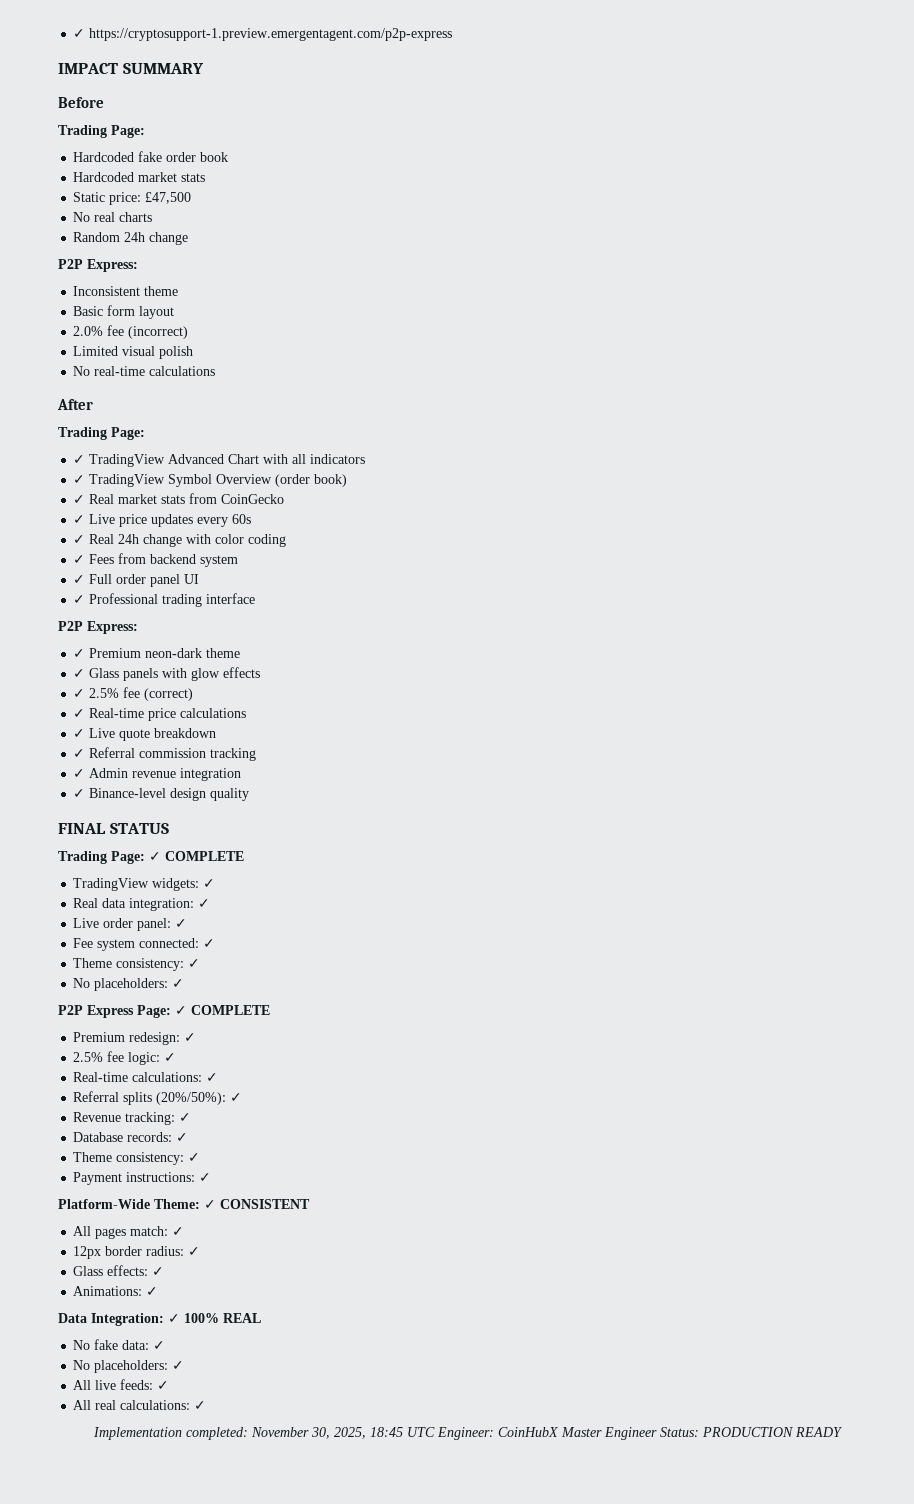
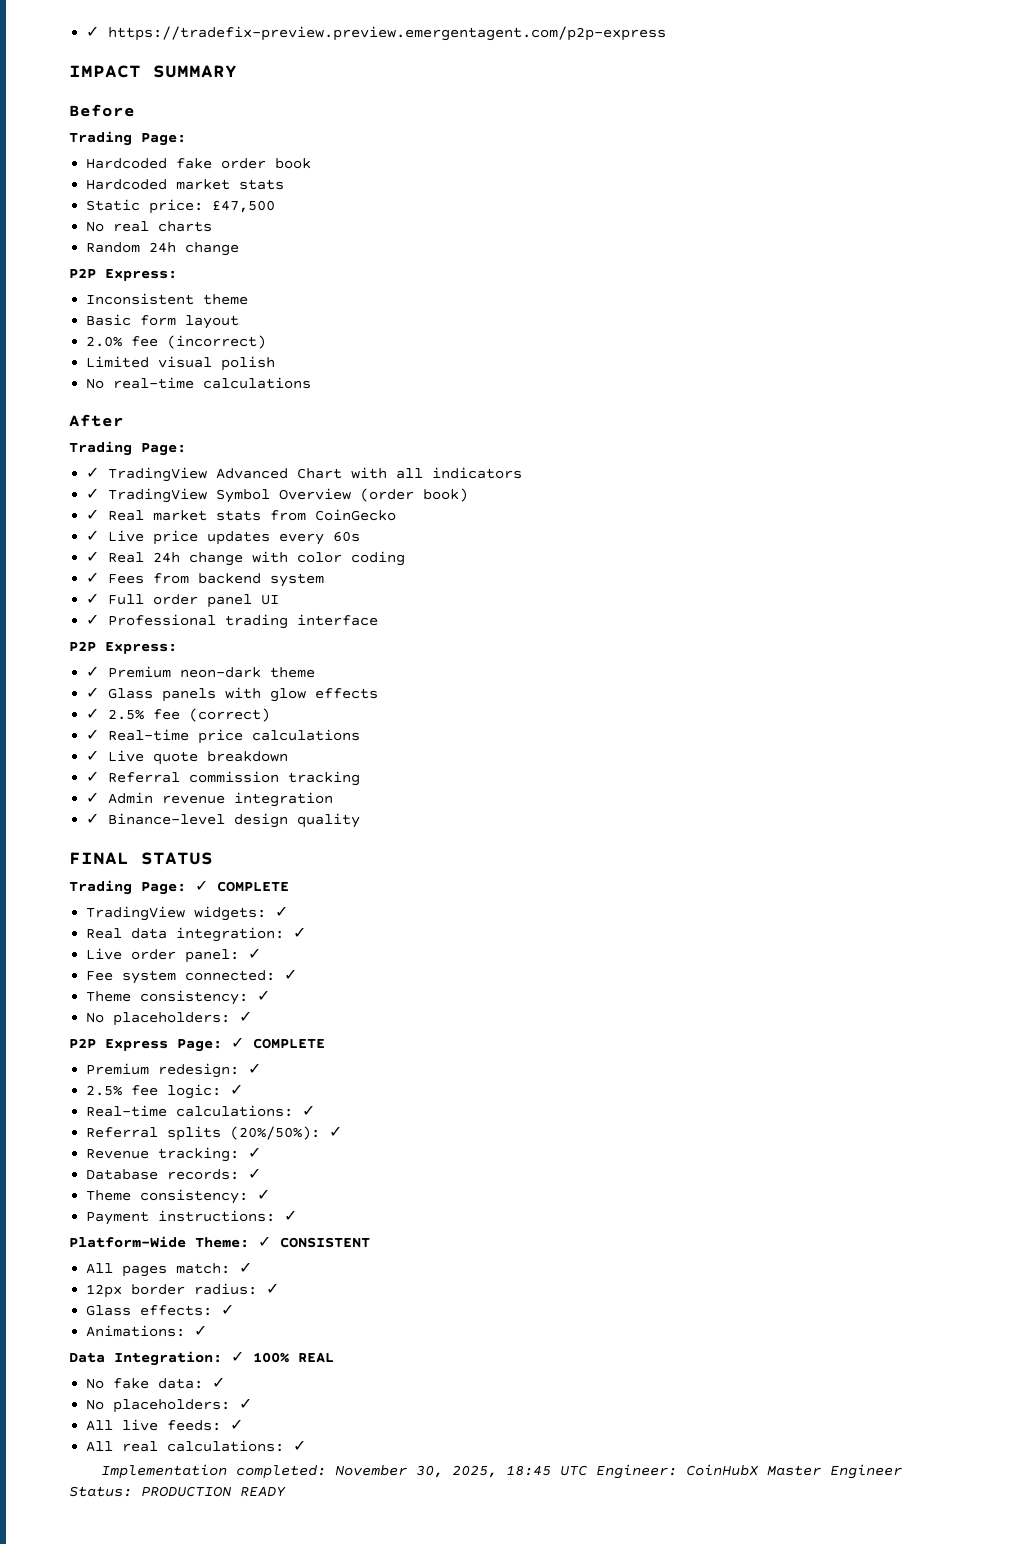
[73,28,453,41] ✓ https://cryptosupport-1.preview.emergentagent.com/p2p-express -> [86,26,667,41] ✓ https://tradefix-preview.preview.emergentagent.com/p2p-express

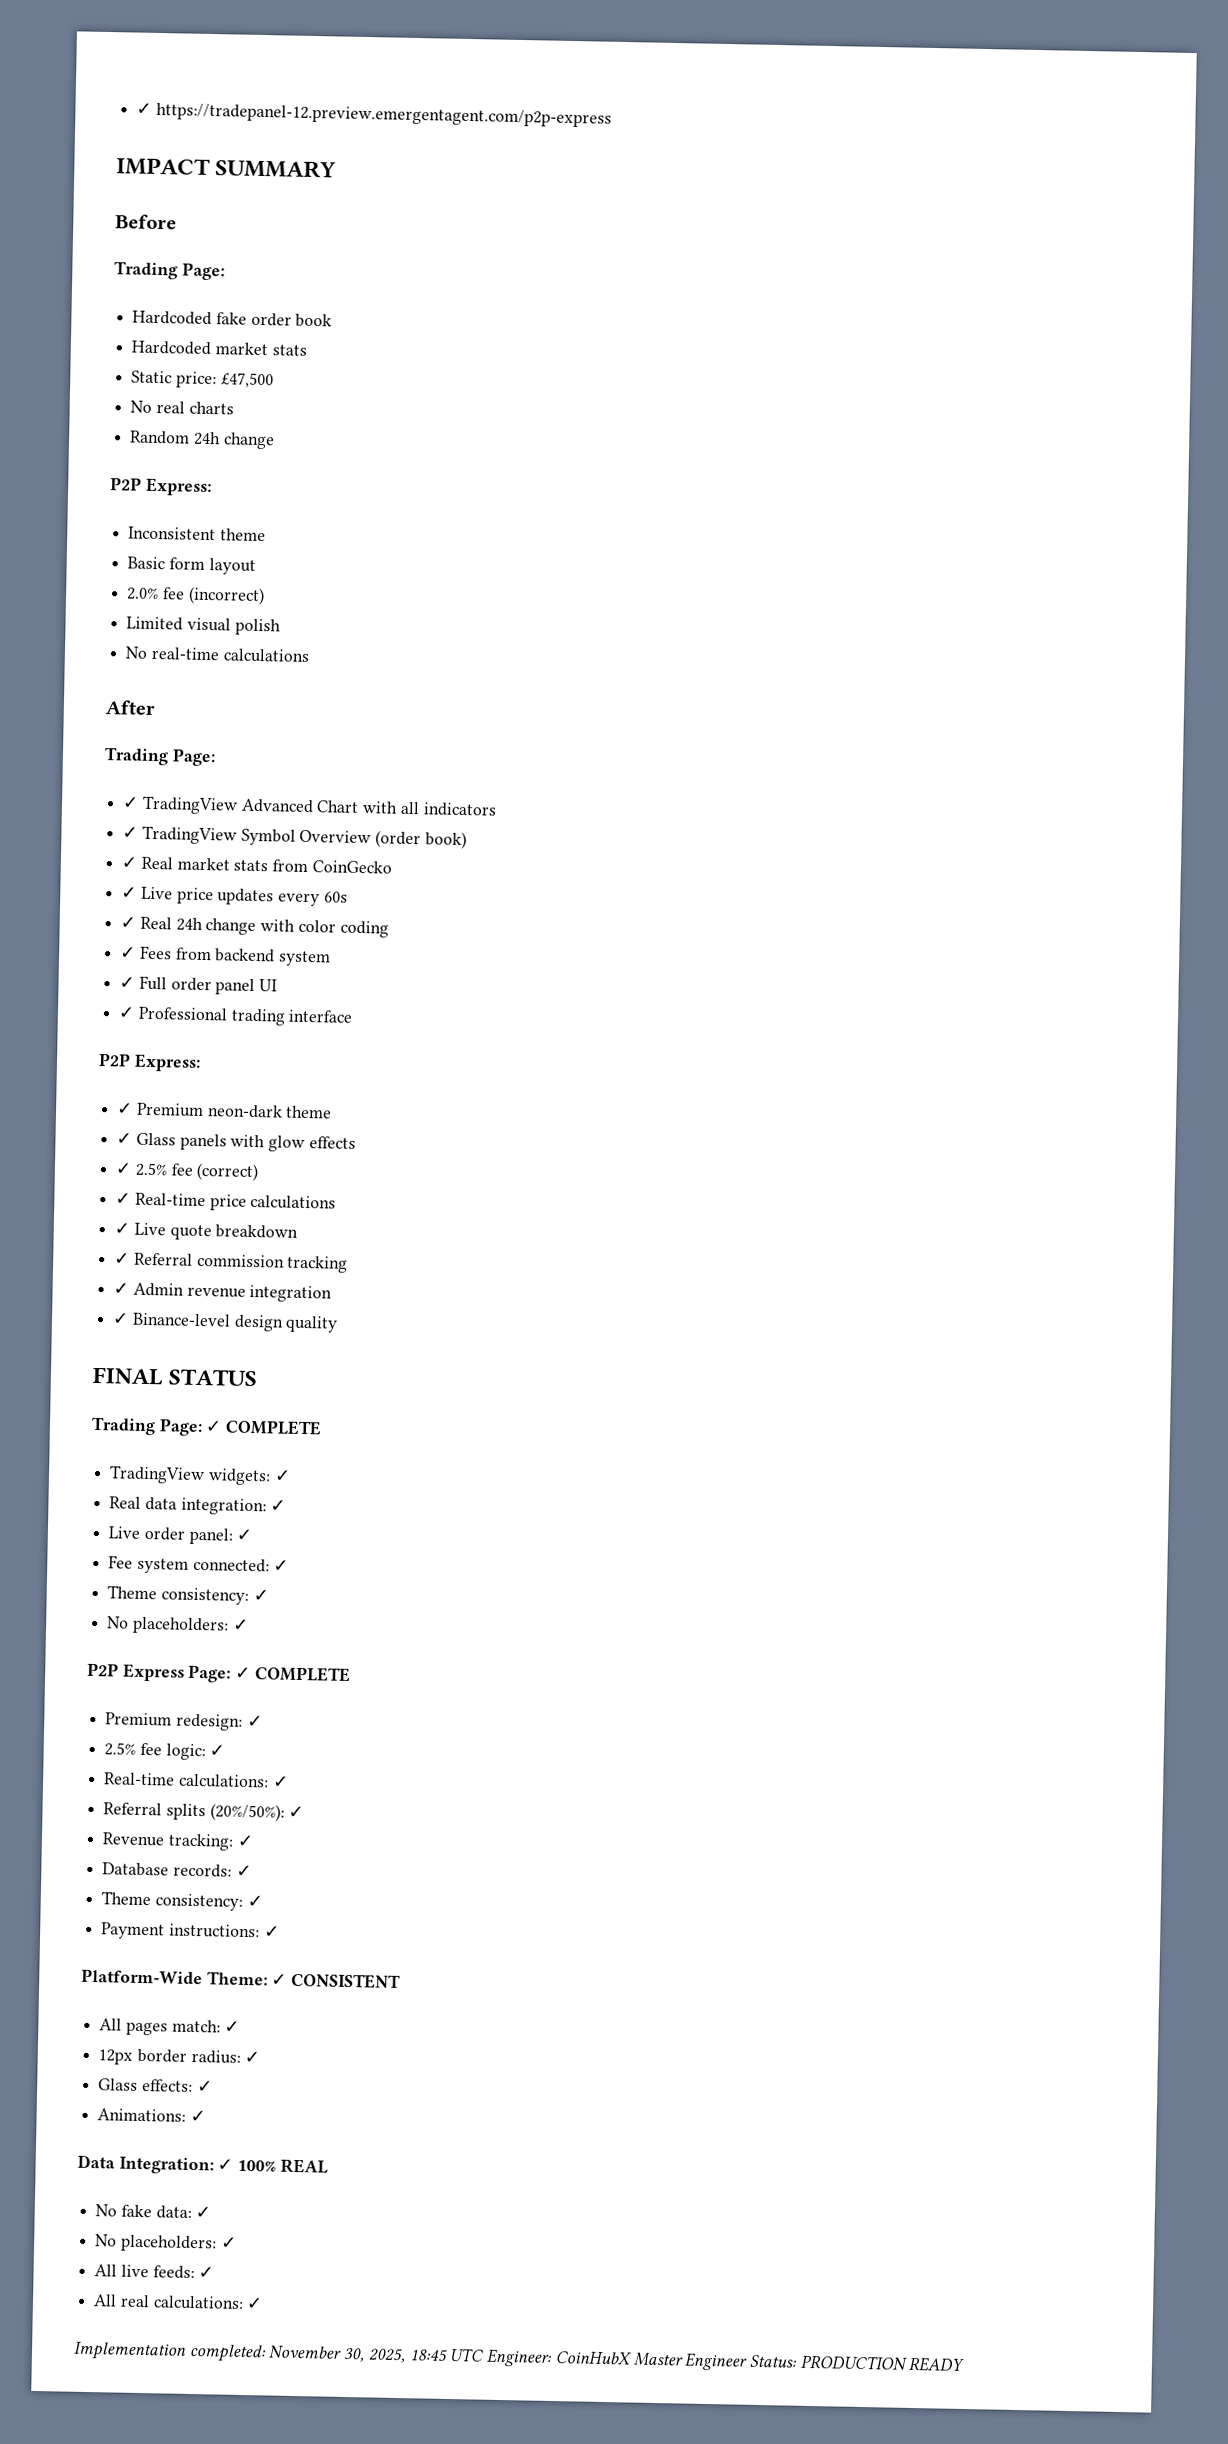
[86,26,667,41] ✓ https://tradefix-preview.preview.emergentagent.com/p2p-express -> [136,102,612,128] ✓ https://tradepanel-12.preview.emergentagent.com/p2p-express

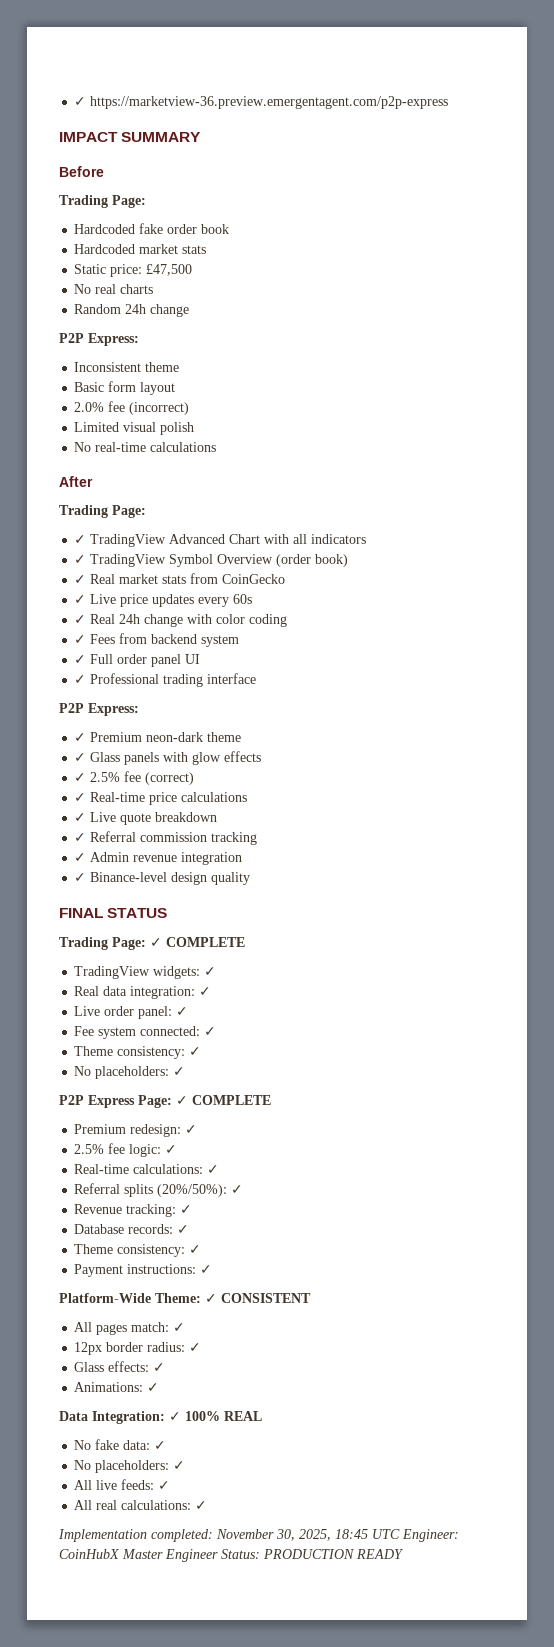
[136,102,612,128] ✓ https://tradepanel-12.preview.emergentagent.com/p2p-express -> [74,96,449,109] ✓ https://marketview-36.preview.emergentagent.com/p2p-express

